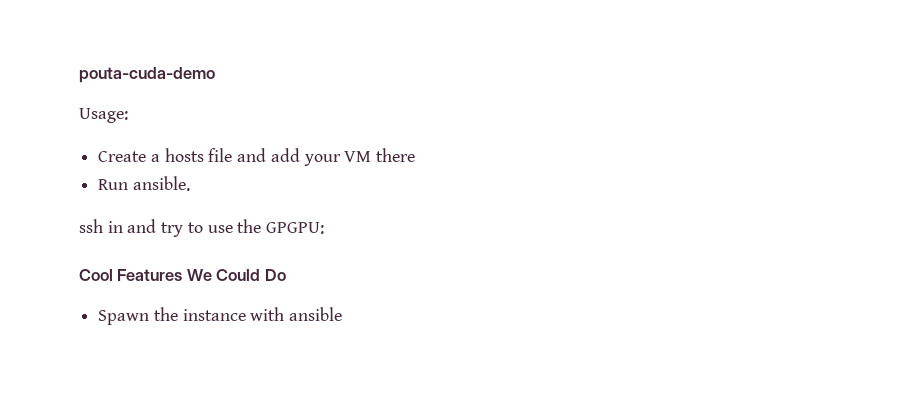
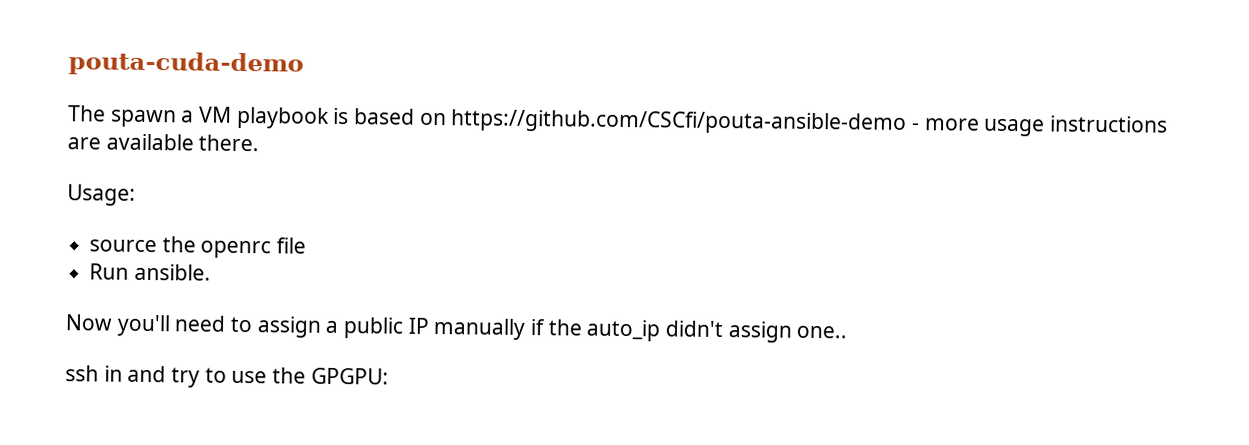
[79,108,128,123] [98,148,416,166] [98,176,190,191] Usage: // Create a hosts file and add your VM there // Run ansible. -> [68,105,1169,137] [67,133,260,152] [67,184,136,206] [89,236,307,259] [89,263,211,281] [65,314,848,343] The spawn a VM playbook is based on https://github.com/CSCfi/pouta-ansible-demo - more usage instructions are available there. // Usage: // source the openrc file // Run ansible. // Now you'll need to assign a public IP manually if the auto_ip didn't assign one..
[79,269,286,281] [98,307,343,325] // Cool Features We Could Do // Spawn the instance with ansible -> (389, 376) none

